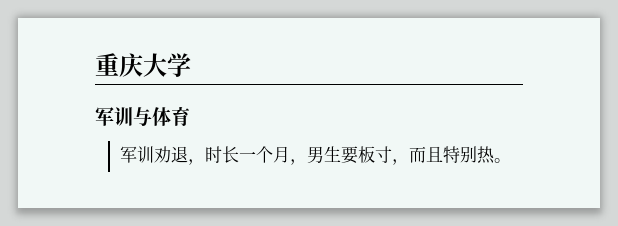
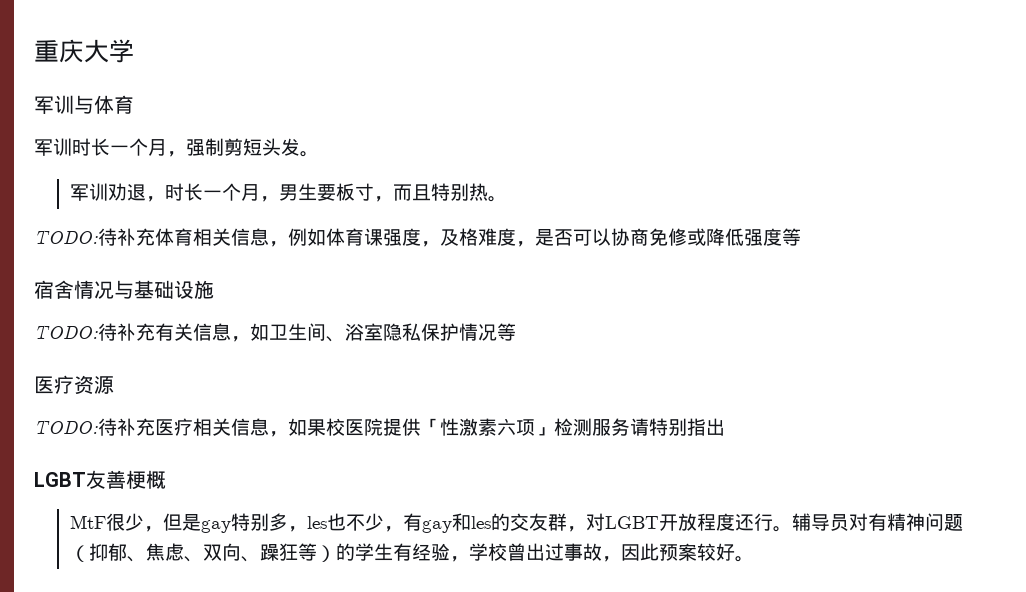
(190, 116) none -> [34,138,319,157] // 军训时长一个月，强制剪短头发。
(511, 160) none -> [34,228,801,247] [34,280,214,299] [34,323,516,342] [34,375,114,395] [34,418,725,437] [34,470,166,490] [69,513,963,533] [69,543,754,562] // TODO:待补充体育相关信息，例如体育课强度，及格难度，是否可以协商免修或降低强度等 // 宿舍情况与基础设施 // TODO:待补充有关信息，如卫生间、浴室隐私保护情况等 // 医疗资源 // TODO:待补充医疗相关信息，如果校医院提供「性激素六项」检测服务请特别指出 // LGBT友善梗概 // MtF很少，但是gay特别多，les也不少，有gay和les的交友群，对LGBT开放程度还行。辅导员对有精神问题（抑郁、焦虑、双向、躁狂等）的学生有经验，学校曾出过事故，因此预案较好。

